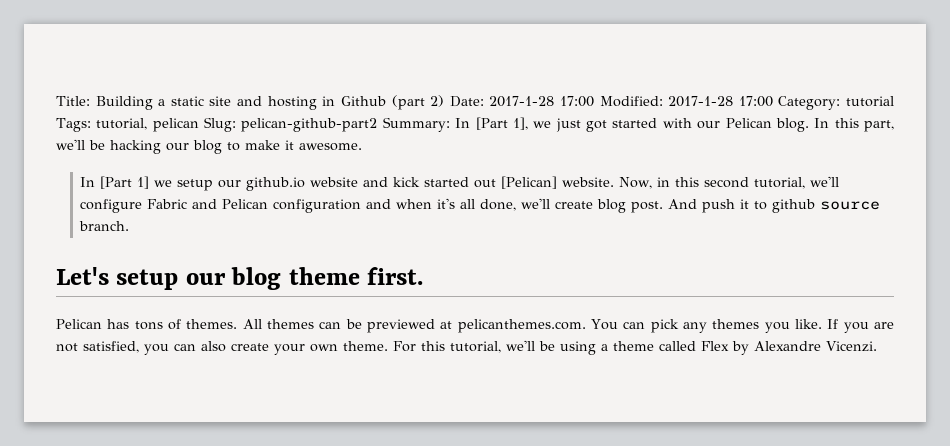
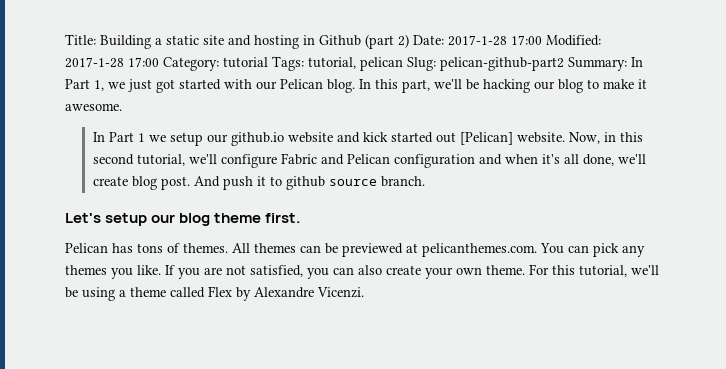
[475,117,528,130] [Part 1], -> [65,79,104,91] Part 1,
[100,176,150,189] [Part 1] -> [108,132,145,142] Part 1

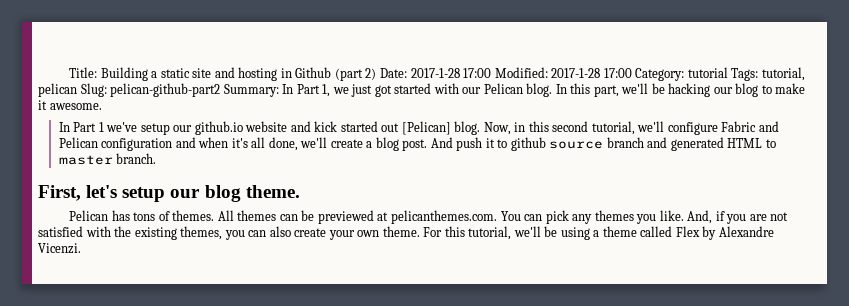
[148,135,166,142] we -> [106,122,138,132] we've
[516,132,565,143] website. -> [454,121,481,135] blog.
(128, 181) none -> [366,141,373,148] a
(377, 182) none -> [606,137,776,151] [58,155,113,165] branch and generated HTML to master
[65,213,101,223] Let's -> [38,185,118,201] First, let's
[214,213,302,223] theme first. -> [245,185,300,198] theme.
[165,265,175,275] If -> [687,210,725,224] And, if
[250,265,303,277] satisfied, -> [38,226,223,240] satisfied with the existing themes,

